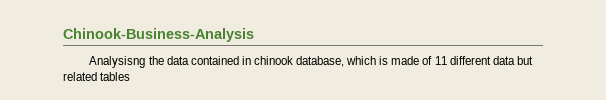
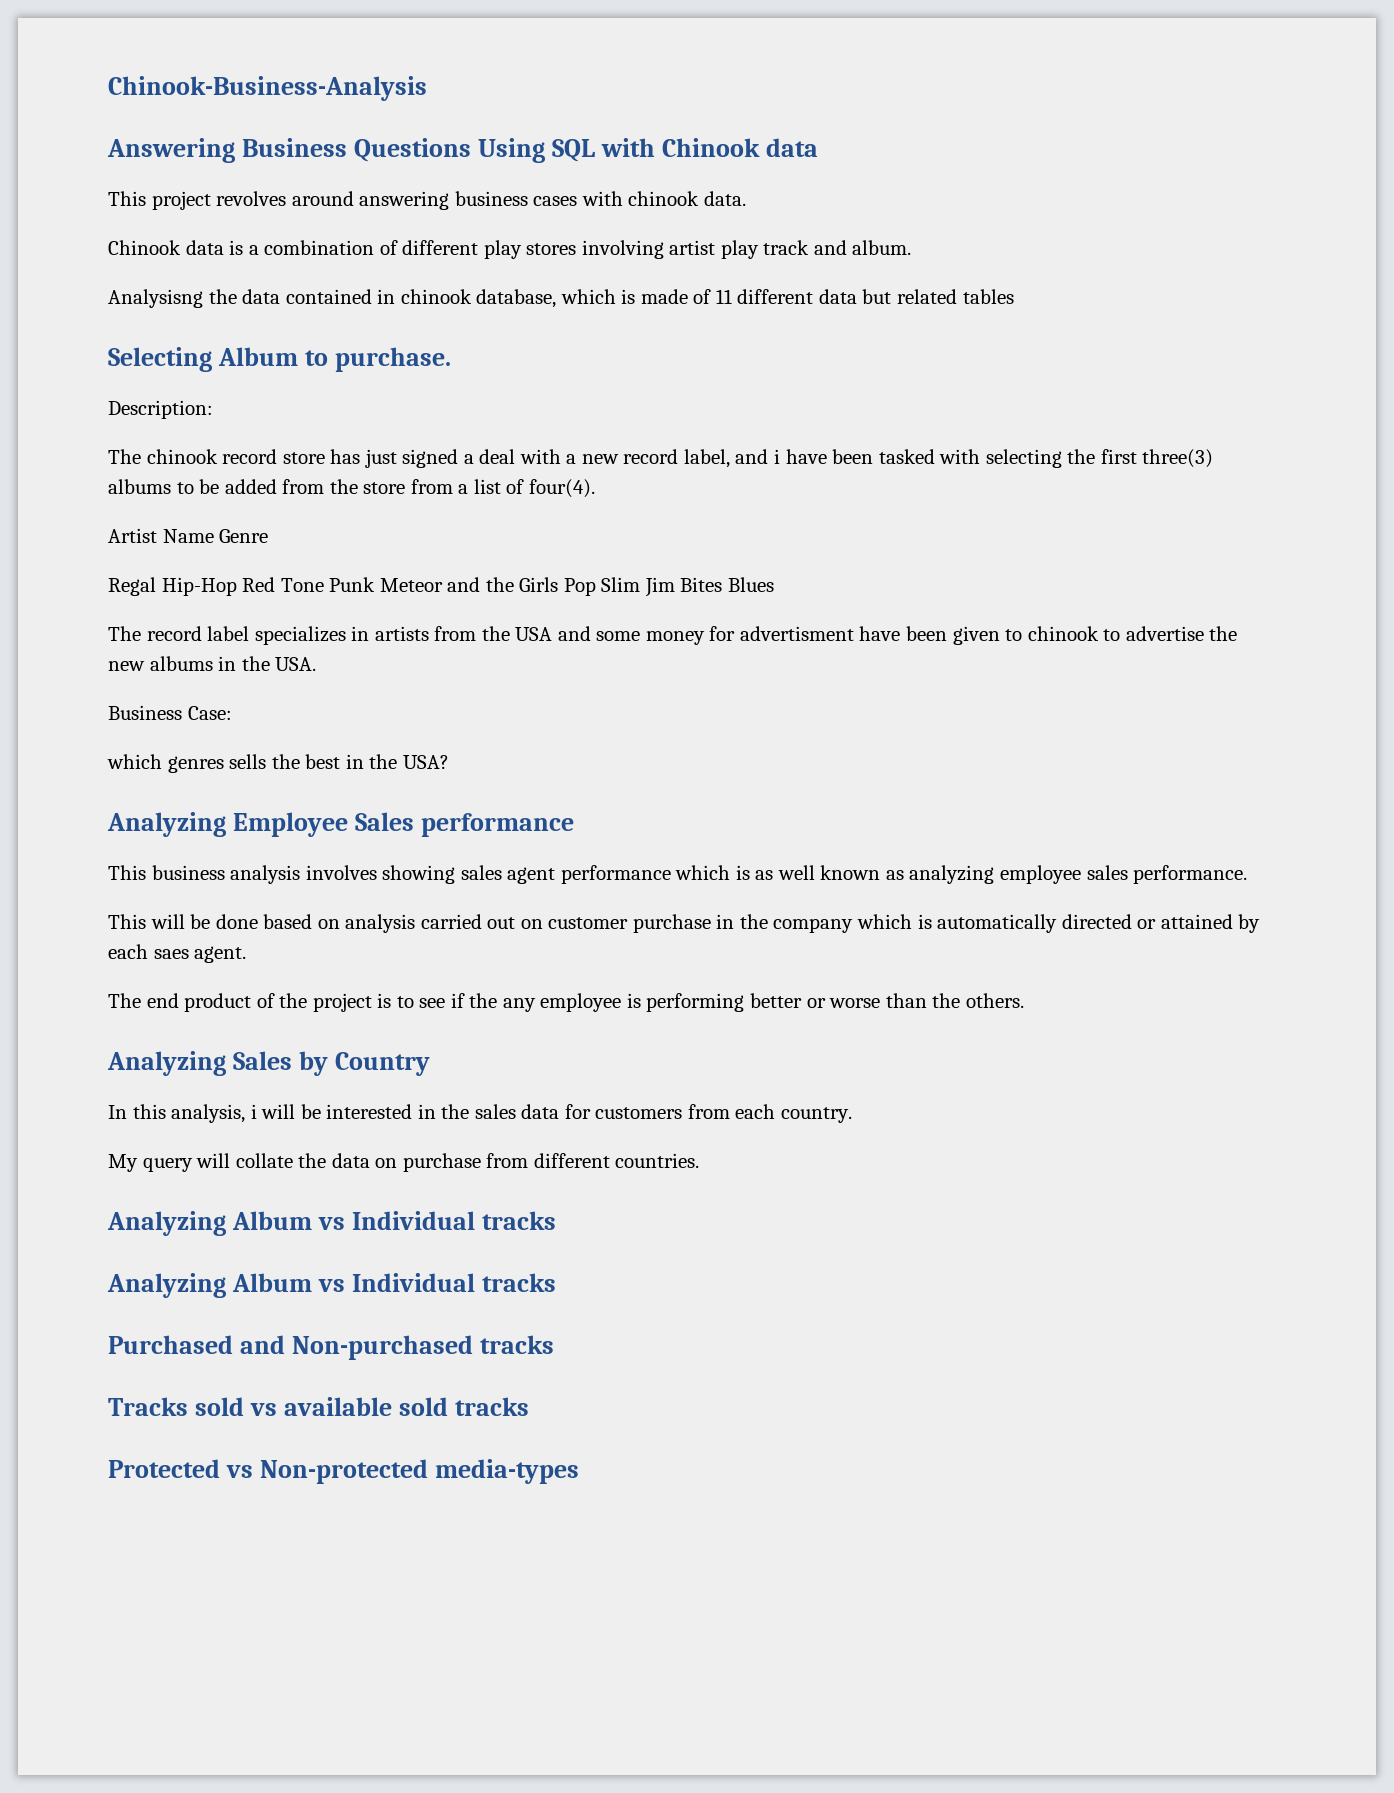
(254, 35) none -> [107,138,819,163] [108,191,746,210] [108,240,912,259] // Answering Business Questions Using SQL with Chinook data // This project revolves around answering business cases with chinook data. // Chinook data is a combination of different play stores involving artist play track and album.
(131, 76) none -> [108,347,452,372] [108,400,213,419] [108,449,1214,468] [108,479,595,498] [108,528,269,543] [108,577,774,597] [108,626,1238,645] [108,656,317,671] [108,705,232,720] [107,754,449,773] [107,812,575,837] [108,865,1248,884] [108,914,1261,933] [108,944,247,963] [108,993,1024,1012] [107,1051,431,1076] [108,1104,853,1123] [108,1153,700,1172] [107,1211,557,1236] [107,1273,557,1298] [108,1335,555,1360] [108,1397,530,1416] [108,1459,580,1484] // Selecting Album to purchase. // Description: // The chinook record store has just signed a deal with a new record label, and i have been tasked with selecting the first three(3) albums to be added from the store from a list of four(4). // Artist Name Genre // Regal Hip-Hop Red Tone Punk Meteor and the Girls Pop Slim Jim Bites Blues // The record label specializes in artists from the USA and some money for advertisment have been given to chinook to advertise the new albums in the USA. // Business Case: // which genres sells the best in the USA? // Analyzing Employee Sales performance // This business analysis involves showing sales agent performance which is as well known as analyzing employee sales performance. // This will be done based on analysis carried out on customer purchase in the company which is automatically directed or attained by each saes agent. // The end product of the project is to see if the any employee is performing better or worse than the others. // Analyzing Sales by Country // In this analysis, i will be interested in the sales data for customers from each country. // My query will collate the data on purchase from different countries. // Analyzing Album vs Individual tracks // Analyzing Album vs Individual tracks // Purchased and Non-purchased tracks // Tracks sold vs available sold tracks // Protected vs Non-protected media-types

